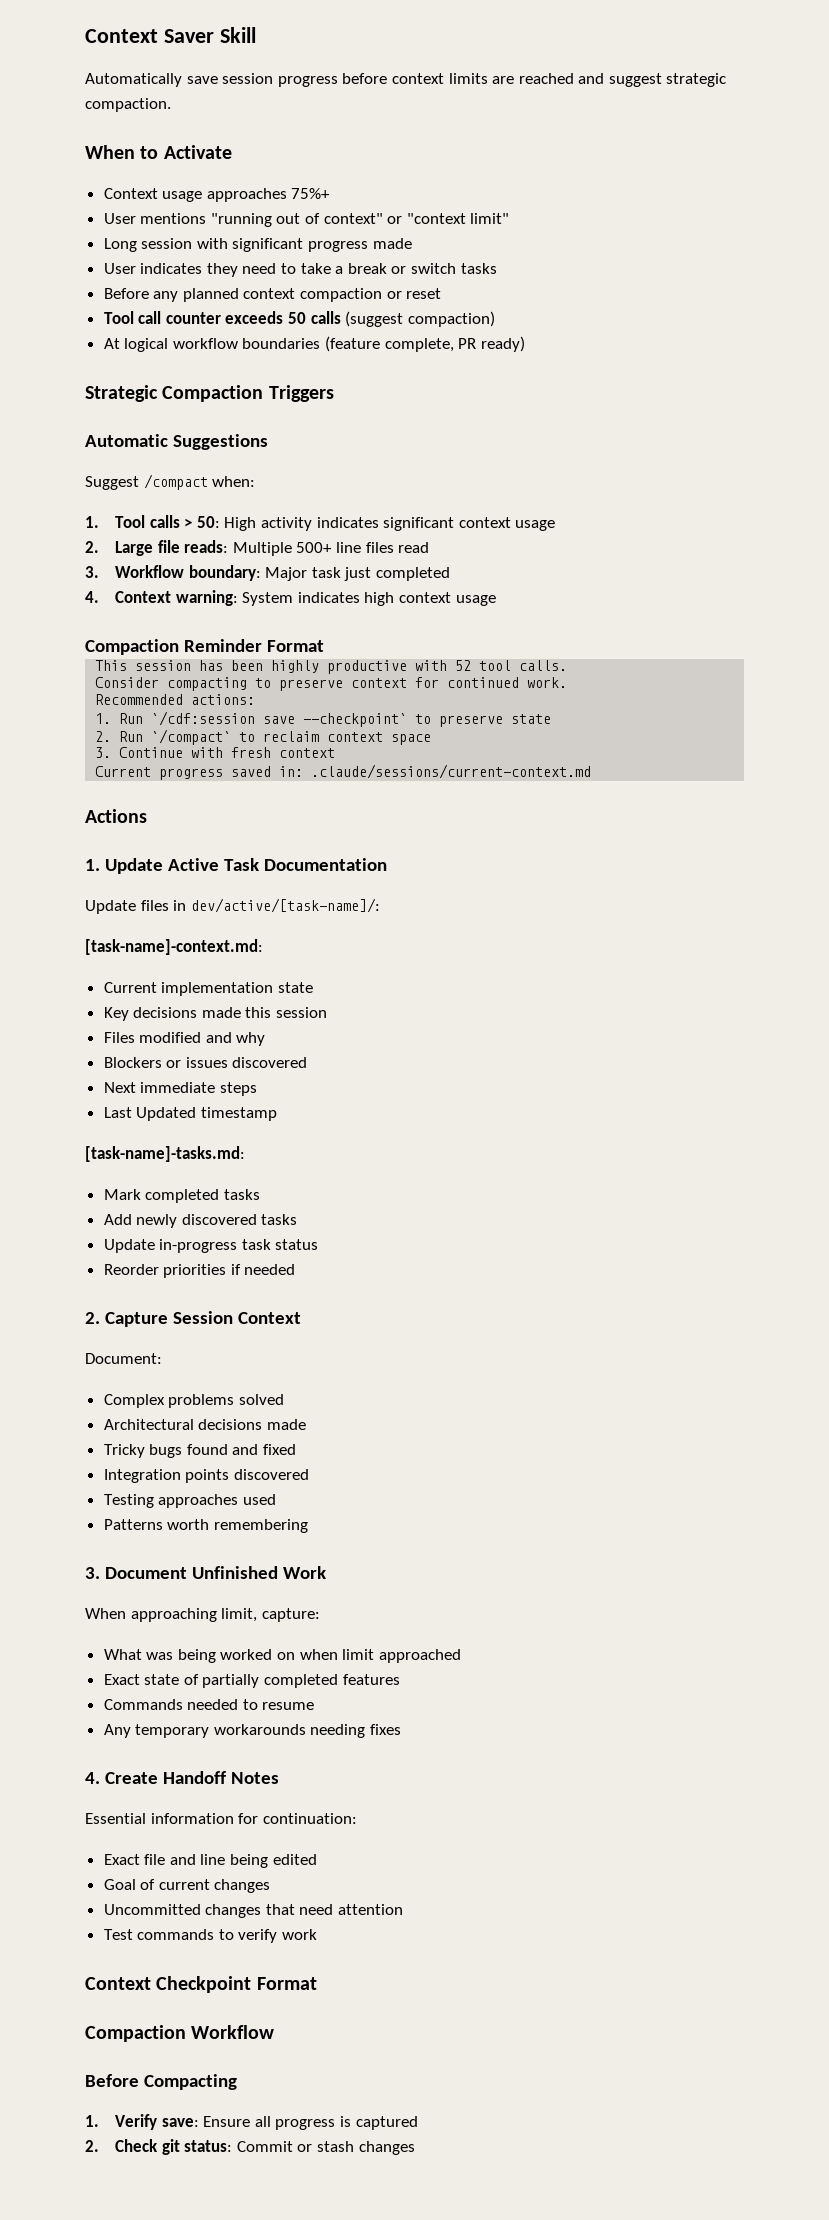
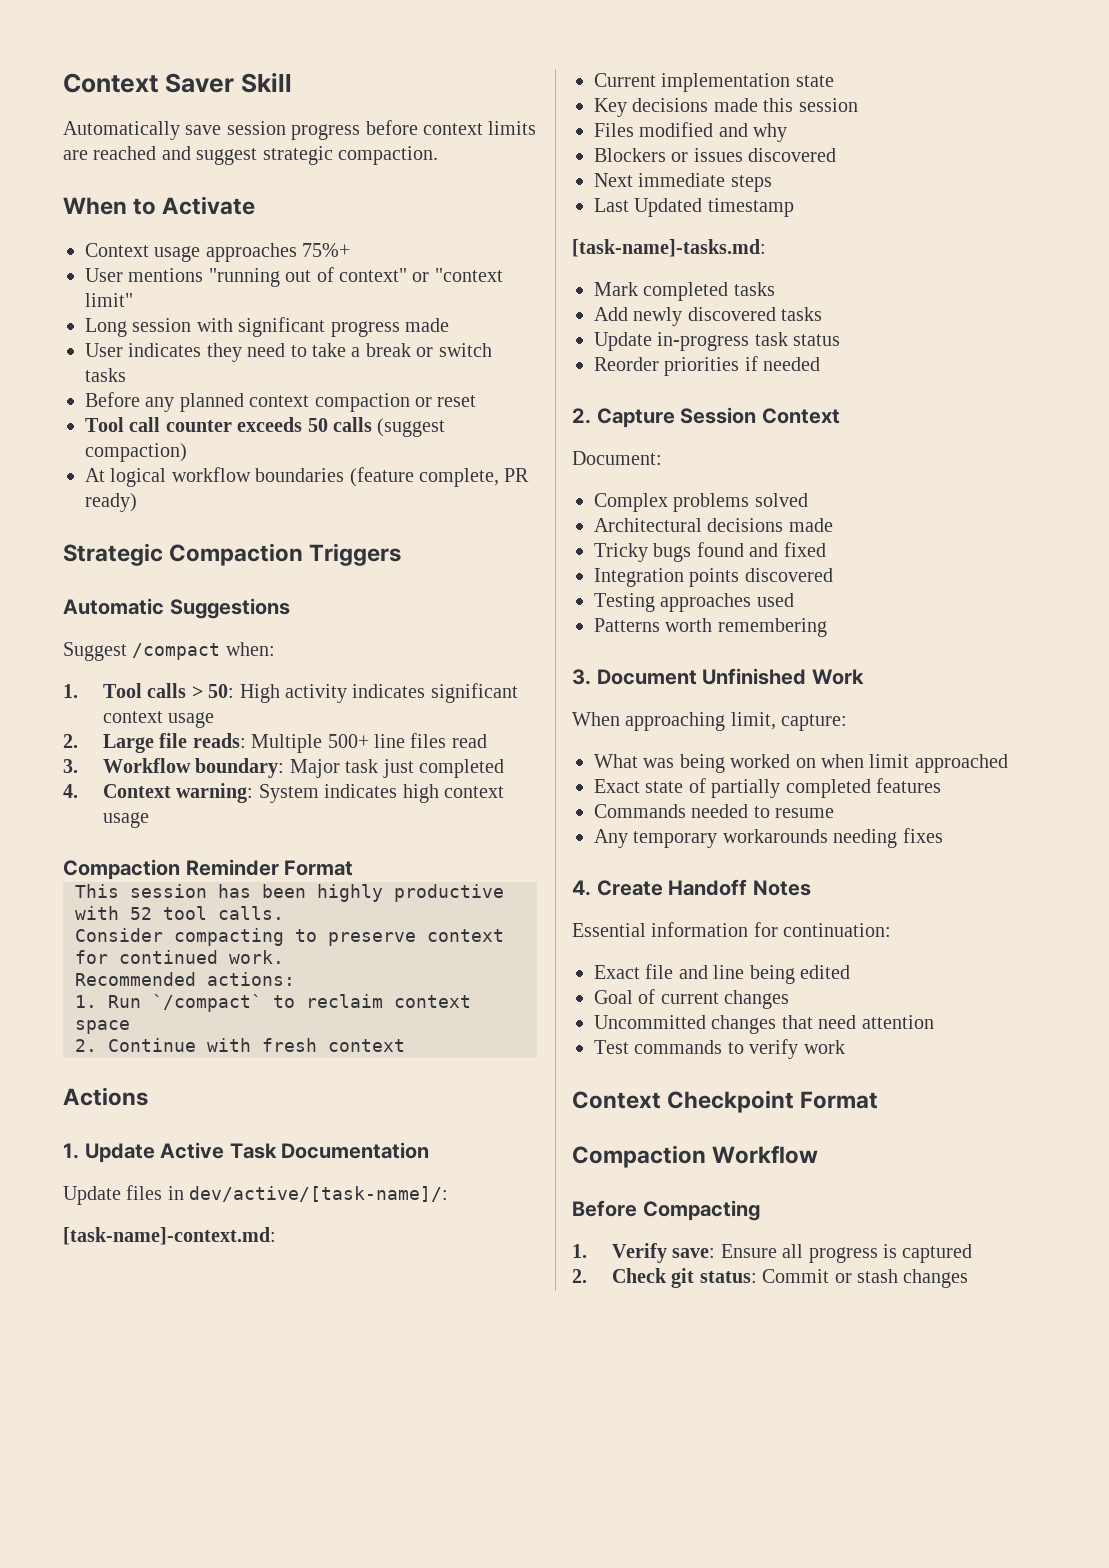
[151,711,552,727] [95,731,144,742] `/cdf:session save --checkpoint` to preserve state // 2. Run -> (141, 1001) none
[95,747,112,758] 3. -> [75,1039,97,1052] 2.
[95,764,592,780] // Current progress saved in: .claude/sessions/current-context.md -> (405, 1045) none

